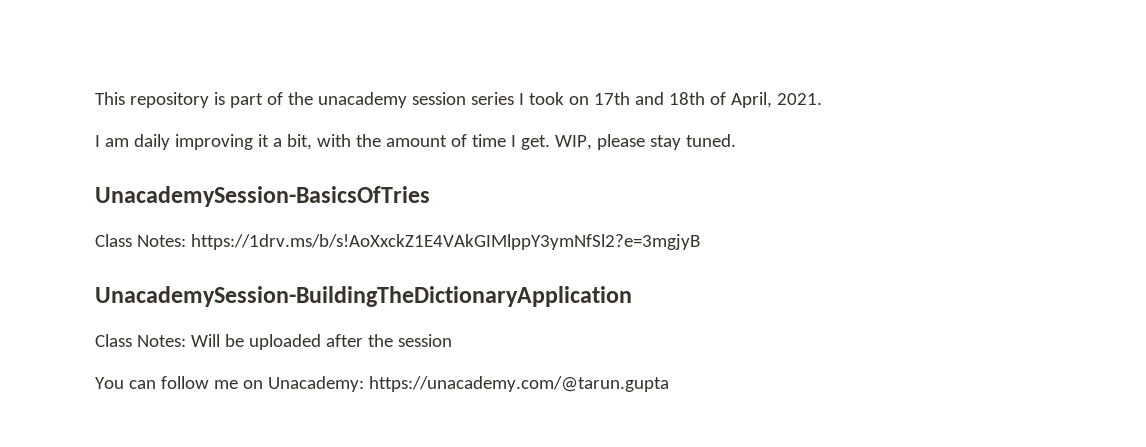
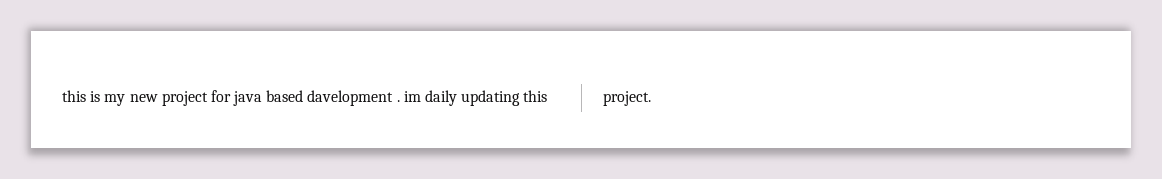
[95,92,822,108] [95,134,736,150] [95,186,430,207] [95,234,700,250] [95,286,632,307] [95,334,452,350] [95,376,669,392] This repository is part of the unacademy session series I took on 17th and 18th of April, 2021. // I am daily improving it a bit, with the amount of time I get. WIP, please stay tuned. // UnacademySession-BasicsOfTries // Class Notes: https://1drv.ms/b/s!AoXxckZ1E4VAkGIMlppY3ymNfSl2?e=3mgjyB // UnacademySession-BuildingTheDictionaryApplication // Class Notes: Will be uploaded after the session // You can follow me on Unacademy: https://unacademy.com/@tarun.gupta -> [62,90,651,106] this is my new project for java based davelopment . im daily updating this project.

